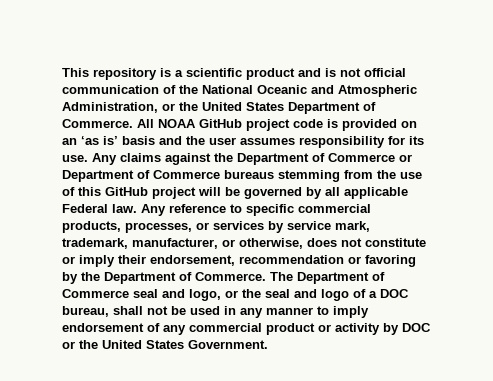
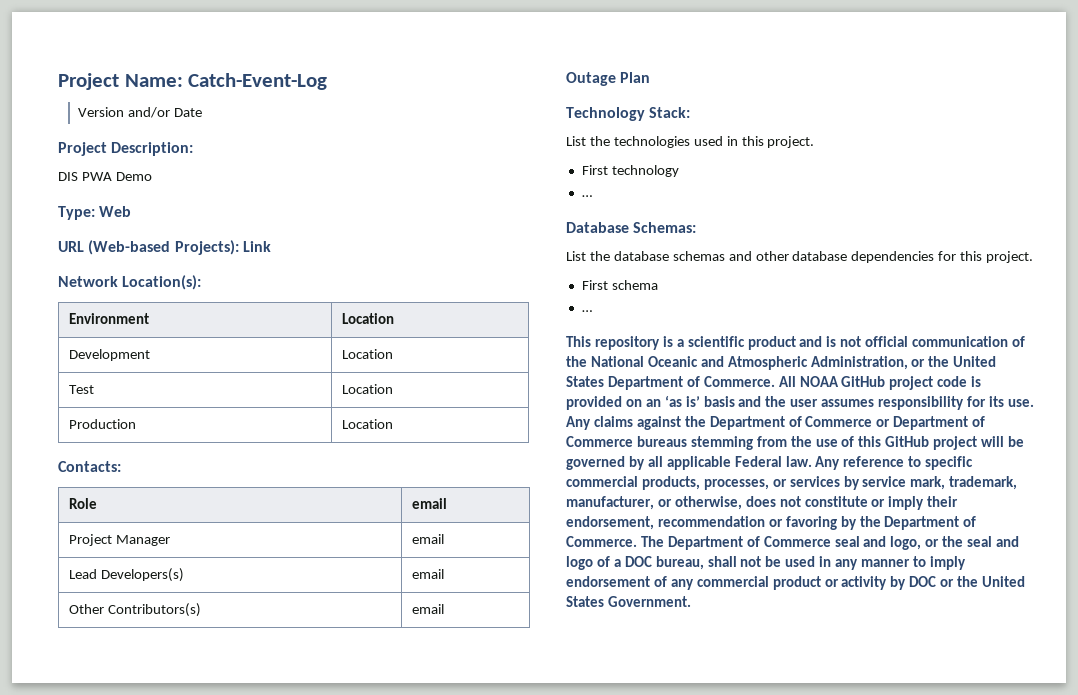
(62, 72) none -> [58,73,328,90] [78,107,202,118] [58,142,194,156] [58,172,152,181] [58,206,132,220] [58,240,271,255] [58,275,202,290] [68,313,149,324] [341,313,394,324] [68,349,150,361] [341,349,393,359] [68,385,94,394] [341,384,393,394] [68,419,136,429] [341,419,393,429] [58,461,121,472] [68,498,97,509] [411,498,447,509] [68,534,170,546] [411,534,444,544] [68,568,184,582] [411,569,444,579] [68,603,201,617] [411,604,444,614] [566,72,651,86] [566,107,691,121] [566,136,815,148] [581,165,679,177] [581,195,592,197] [566,222,697,233] [566,251,1034,263] [581,280,658,290] [581,310,592,312] Project Name: Catch-Event-Log // Version and/or Date // Project Description: // DIS PWA Demo // Type: Web // URL (Web-based Projects): Link // Network Location(s): // Environment | Location // Development | Location // Test | Location // Production | Location // Contacts: // Role | email // Project Manager | email // Lead Developers(s) | email // Other Contributors(s) | email // Outage Plan // Technology Stack: // List the technologies used in this project. // First technology // … // Database Schemas: // List the database schemas and other database dependencies for this project. // First schema // … //

